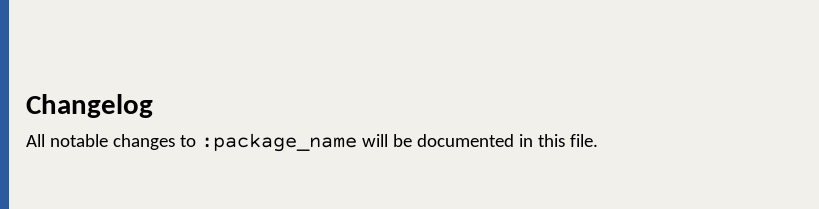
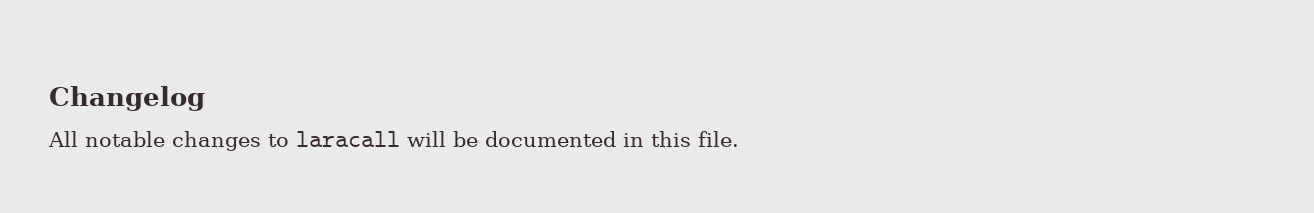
[200,133,357,152] :package_name -> [296,131,400,147] laracall

